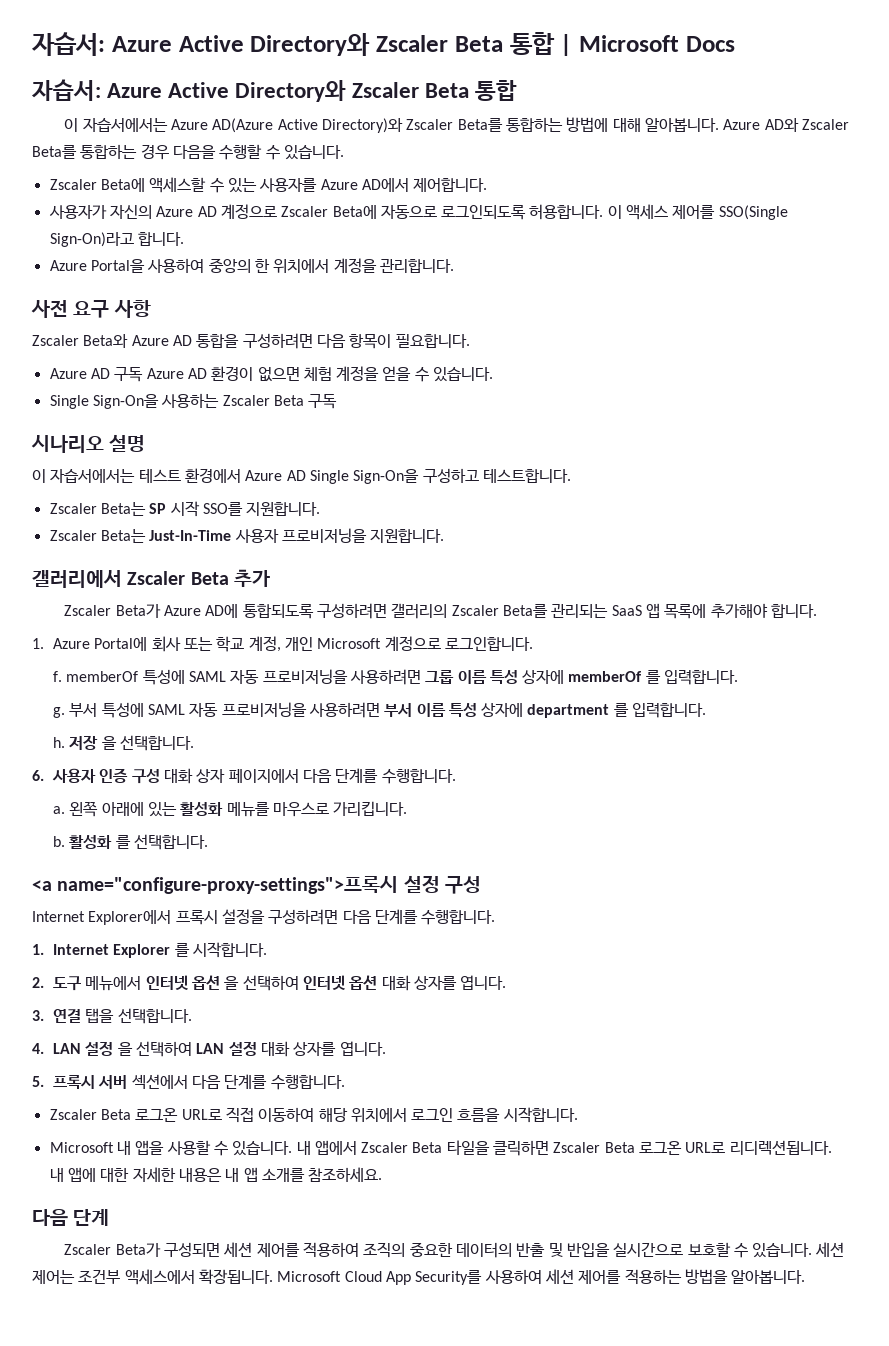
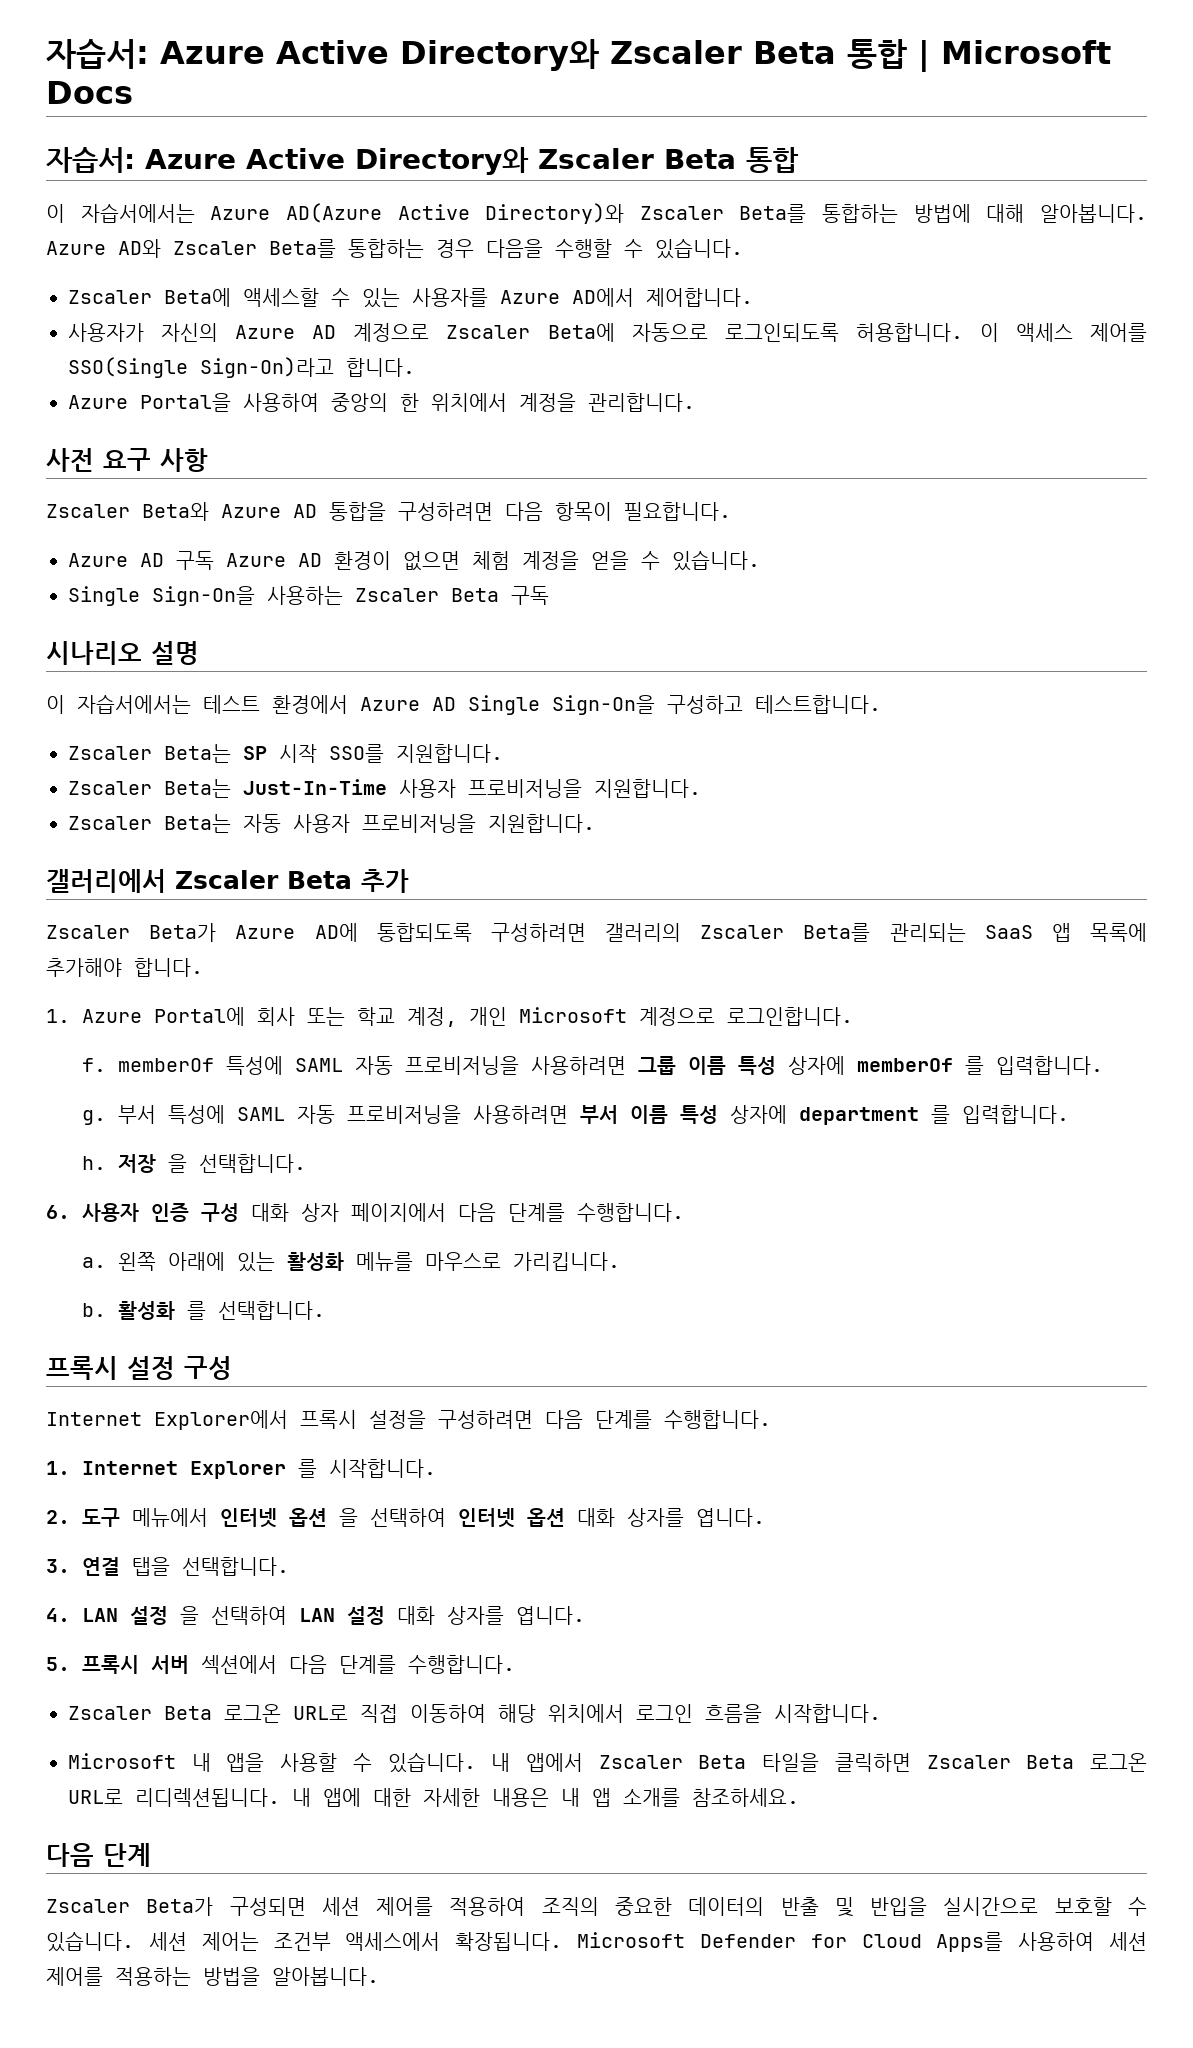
(445, 536) none -> [68,814,595,833] // Zscaler Beta는 자동 사용자 프로비저닝을 지원합니다.
[32,876,399,894] <a name="configure-proxy-settings">프록시 -> [46,1356,118,1380] 프록시
[344,1270,483,1285] Cloud App Security를 -> [699,1932,1004,1952] Defender for Cloud Apps를

